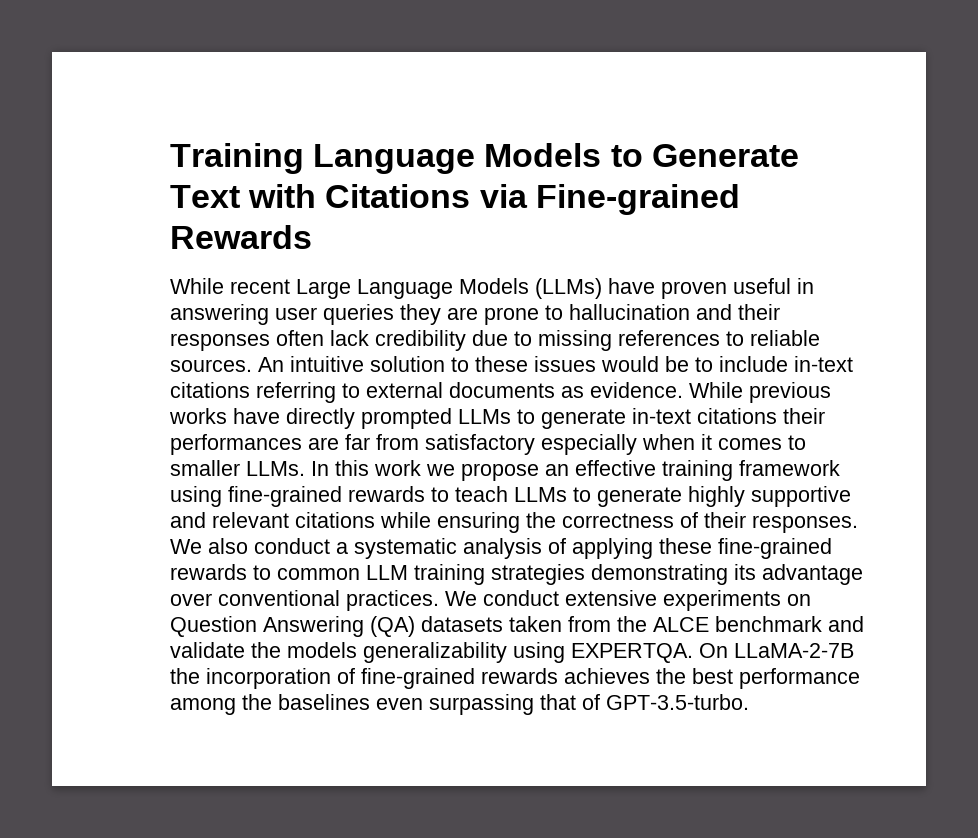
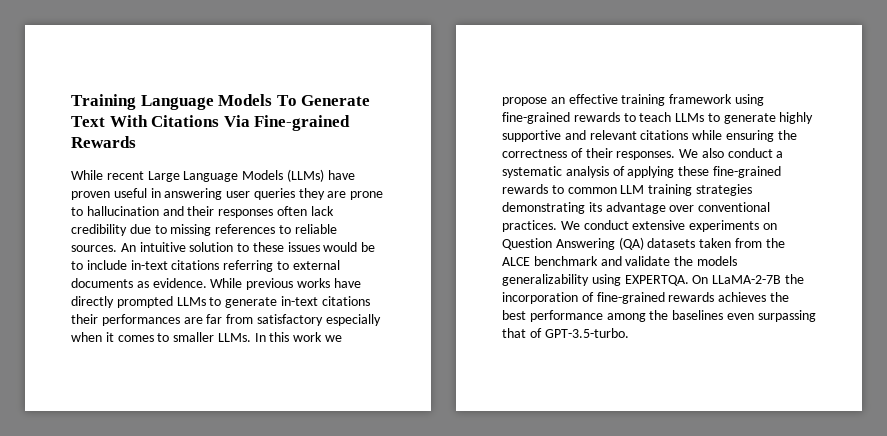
[610,145,643,167] to -> [276,95,297,106] To
[248,184,528,208] with Citations via -> [109,115,250,127] With Citations Via

